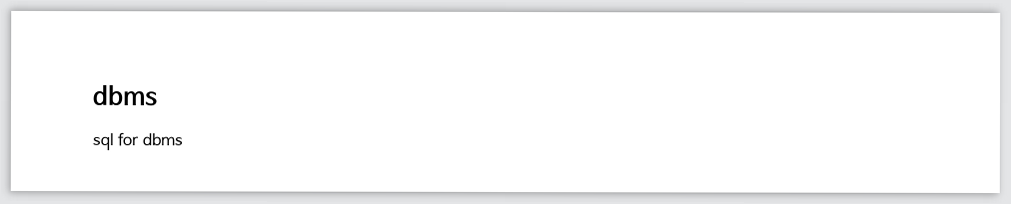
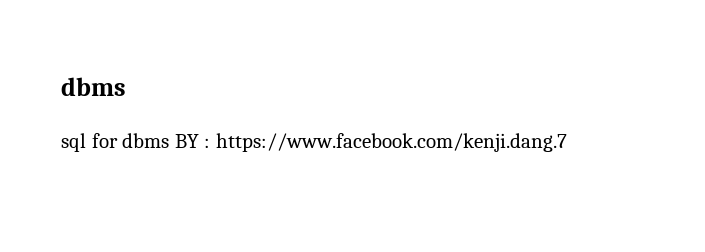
(183, 139) none -> [174,133,567,152] BY : https://www.facebook.com/kenji.dang.7

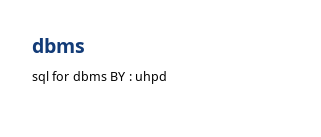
[215,133,567,152] https://www.facebook.com/kenji.dang.7 -> [134,71,167,84] uhpd

